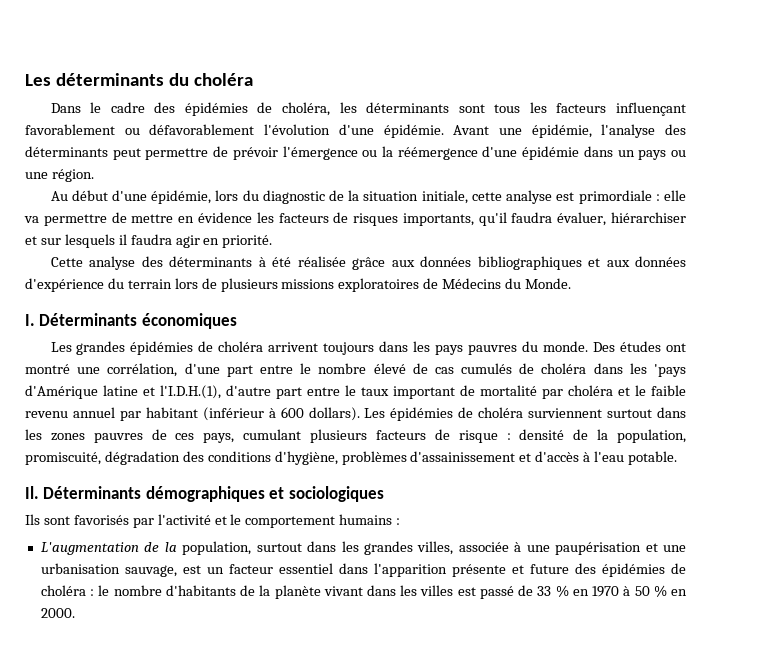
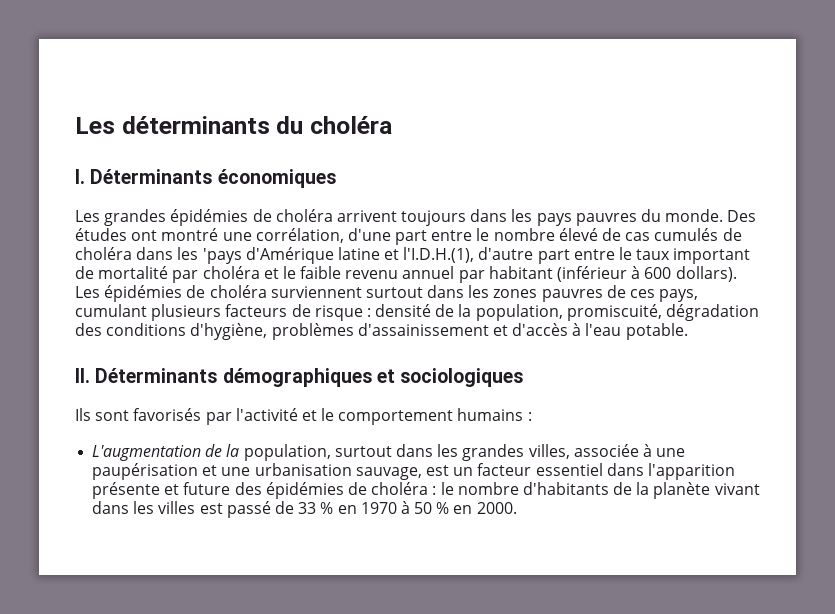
[50,102,686,116] [25,124,686,138] [25,146,686,160] [25,169,94,182] [50,190,686,204] [24,212,686,226] [25,234,273,248] [50,256,686,270] [25,278,572,292] // Dans le cadre des épidémies de choléra, les déterminants sont tous les facteurs influençant favorablement ou défavorablement l'évolution d'une épidémie. Avant une épidémie, l'analyse des déterminants peut permettre de prévoir l'émergence ou la réémergence d'une épidémie dans un pays ou une région. // Au début d'une épidémie, lors du diagnostic de la situation initiale, cette analyse est primordiale : elle va permettre de mettre en évidence les facteurs de risques importants, qu'il faudra évaluer, hiérarchiser et sur lesquels il faudra agir en priorité. // Cette analyse des déterminants à été réalisée grâce aux données bibliographiques et aux données d'expérience du terrain lors de plusieurs missions exploratoires de Médecins du Monde. -> (392, 125) none

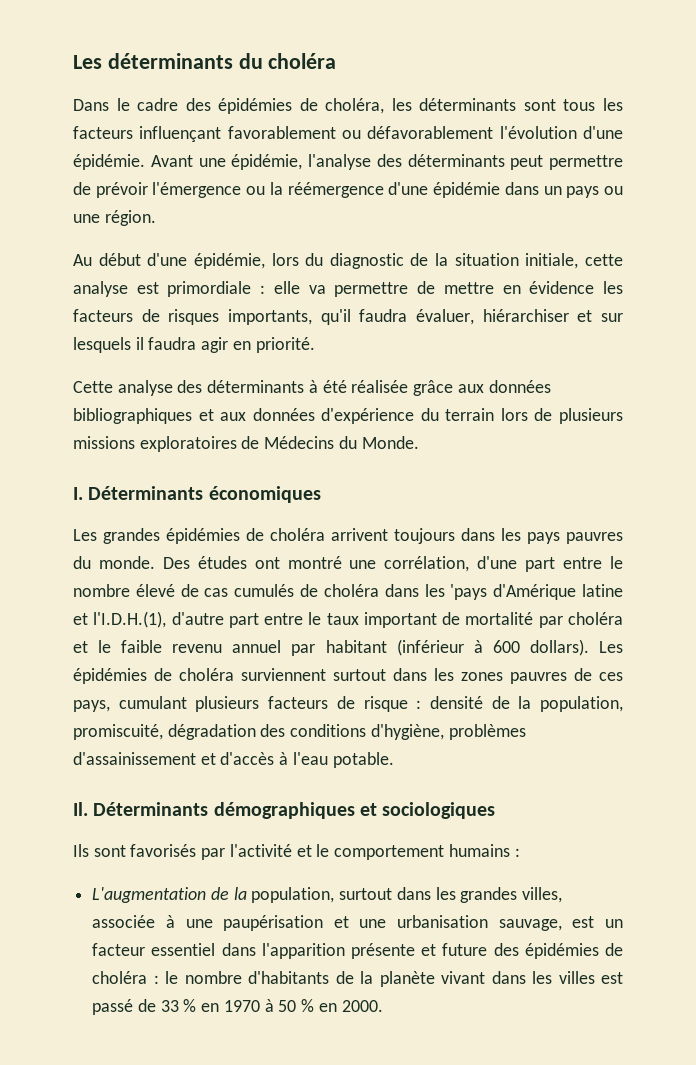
(392, 125) none -> [73,98,623,114] [73,126,623,142] [73,154,623,170] [73,182,624,198] [73,210,156,226] [73,253,623,269] [73,281,623,297] [73,309,623,325] [73,337,315,353] [73,380,551,396] [73,408,623,424] [73,436,419,452] // Dans le cadre des épidémies de choléra, les déterminants sont tous les facteurs influençant favorablement ou défavorablement l'évolution d'une épidémie. Avant une épidémie, l'analyse des déterminants peut permettre de prévoir l'émergence ou la réémergence d'une épidémie dans un pays ou une région. // Au début d'une épidémie, lors du diagnostic de la situation initiale, cette analyse est primordiale : elle va permettre de mettre en évidence les facteurs de risques importants, qu'il faudra évaluer, hiérarchiser et sur lesquels il faudra agir en priorité. // Cette analyse des déterminants à été réalisée grâce aux données bibliographiques et aux données d'expérience du terrain lors de plusieurs missions exploratoires de Médecins du Monde.

